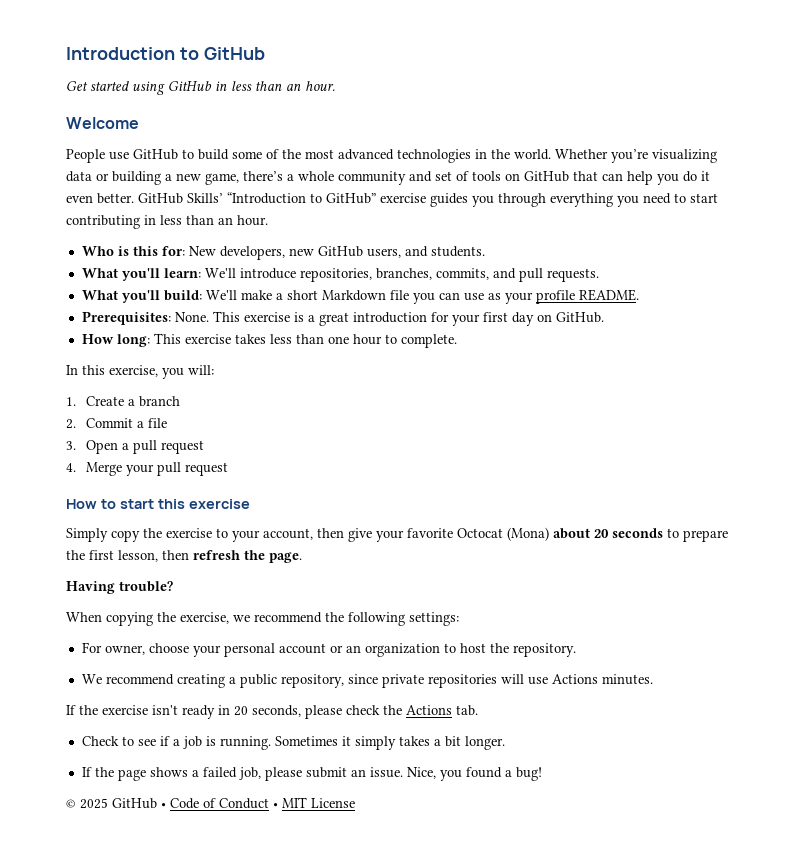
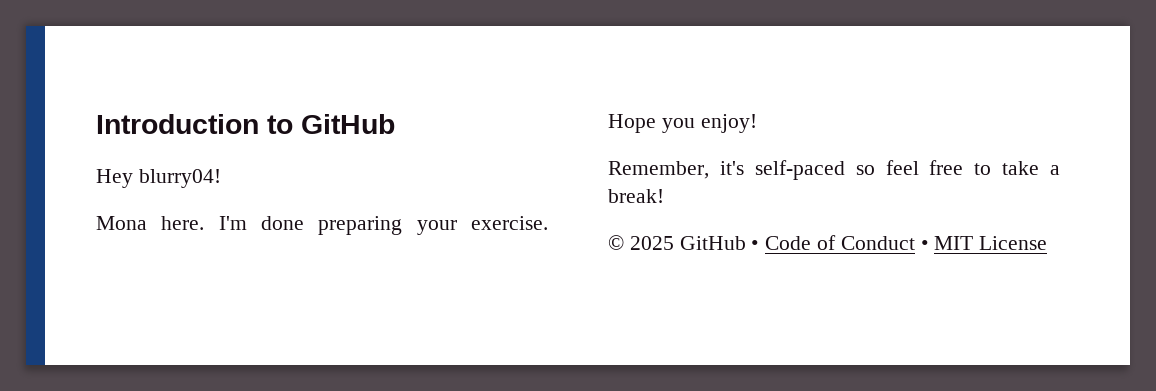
[66,81,335,95] [66,117,139,129] [66,149,717,163] [66,171,710,185] [66,192,718,207] [66,215,268,229] [81,246,485,260] [81,268,599,282] [81,289,639,304] [81,311,604,326] [81,333,457,348] [66,365,214,379] [66,396,180,407] [66,418,167,429] [66,440,204,454] [66,462,228,476] [66,499,250,509] [66,527,728,542] [66,550,302,563] [66,581,173,594] [66,612,459,626] [81,642,576,657] [81,674,653,688] [66,705,478,719] [81,736,505,750] [81,767,542,781] Get started using GitHub in less than an hour. // Welcome // People use GitHub to build some of the most advanced technologies in the world. Whether you’re visualizing data or building a new game, there’s a whole community and set of tools on GitHub that can help you do it even better. GitHub Skills’ “Introduction to GitHub” exercise guides you through everything you need to start contributing in less than an hour. // Who is this for: New developers, new GitHub users, and students. // What you'll learn: We'll introduce repositories, branches, commits, and pull requests. // What you'll build: We'll make a short Markdown file you can use as your profile README. // Prerequisites: None. This exercise is a great introduction for your first day on GitHub. // How long: This exercise takes less than one hour to complete. // In this exercise, you will: // 1. Create a branch // 2. Commit a file // 3. Open a pull request // 4. Merge your pull request // How to start this exercise // Simply copy the exercise to your account, then give your favorite Octocat (Mona) about 20 seconds to prepare the first lesson, then refresh the page. // Having trouble? // When copying the exercise, we recommend the following settings: // For owner, choose your personal account or an organization to host the repository. // We recommend creating a public repository, since private repositories will use Actions minutes. // If the exercise isn't ready in 20 seconds, please check the Actions tab. // Check to see if a job is running. Sometimes it simply takes a bit longer. // If the page shows a failed job, please submit an issue. Nice, you found a bug! -> [96,169,221,188] [96,216,548,235] [608,114,757,133] [608,160,1060,180] [608,189,664,203] Hey blurry04! // Mona here. I'm done preparing your exercise. Hope you enjoy! // Remember, it's self-paced so feel free to take a break!

